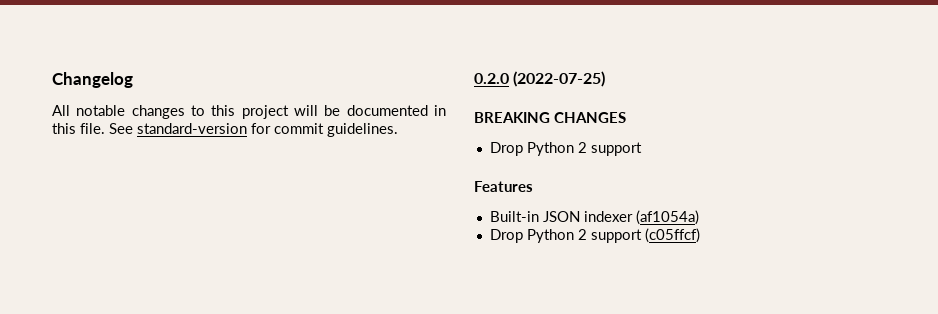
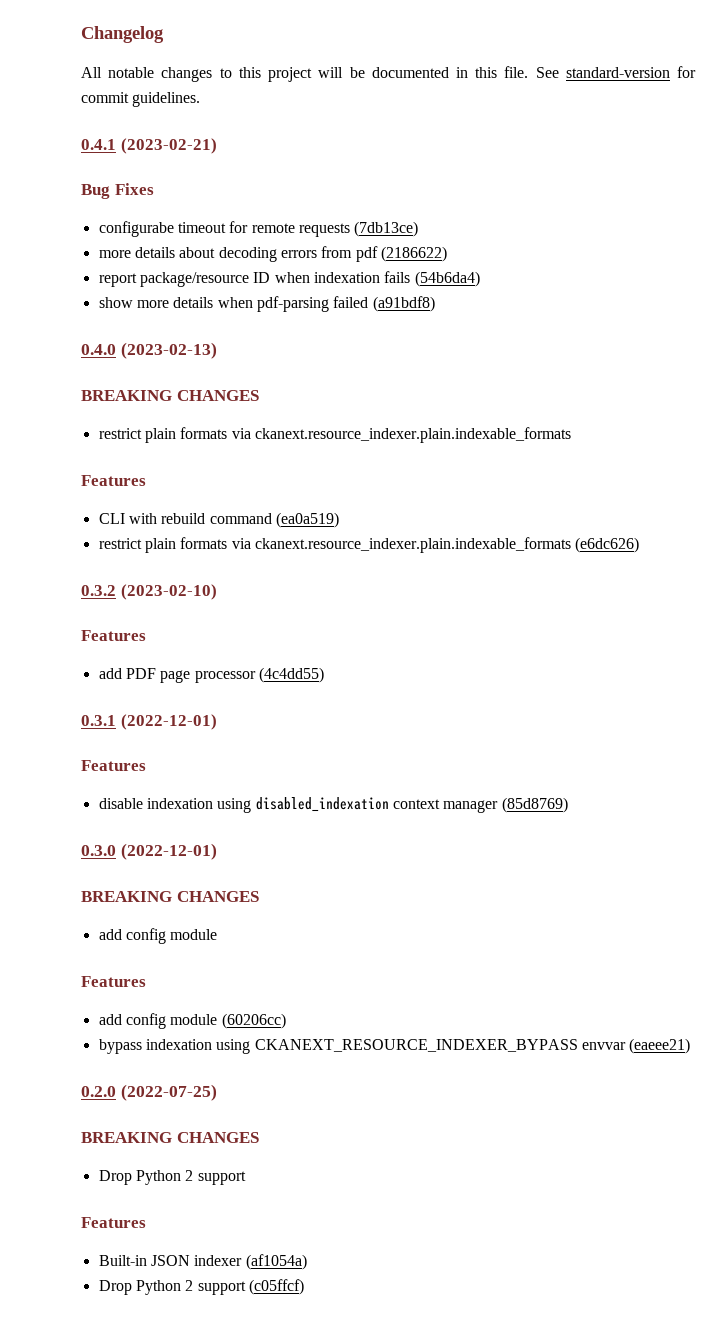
(398, 130) none -> [81,138,217,154] [81,183,154,199] [98,221,419,237] [98,246,447,262] [98,271,480,287] [98,296,435,312] [81,342,217,359] [81,390,259,401] [98,427,571,443] [81,475,146,486] [98,512,339,528] [98,537,640,553] [81,584,217,600] [81,630,146,641] [98,667,324,683] [81,714,217,730] [81,760,146,771] [98,797,568,813] [81,843,217,860] [81,891,259,902] [98,928,218,944] [81,976,146,987] [98,1013,286,1029] [98,1038,691,1054] // 0.4.1 (2023-02-21) // Bug Fixes // configurabe timeout for remote requests (7db13ce) // more details about decoding errors from pdf (2186622) // report package/resource ID when indexation fails (54b6da4) // show more details when pdf-parsing failed (a91bdf8) // 0.4.0 (2023-02-13) // BREAKING CHANGES // restrict plain formats via ckanext.resource_indexer.plain.indexable_formats // Features // CLI with rebuild command (ea0a519) // restrict plain formats via ckanext.resource_indexer.plain.indexable_formats (e6dc626) // 0.3.2 (2023-02-10) // Features // add PDF page processor (4c4dd55) // 0.3.1 (2022-12-01) // Features // disable indexation using disabled_indexation context manager (85d8769) // 0.3.0 (2022-12-01) // BREAKING CHANGES // add config module // Features // add config module (60206cc) // bypass indexation using CKANEXT_RESOURCE_INDEXER_BYPASS envvar (eaeee21)

